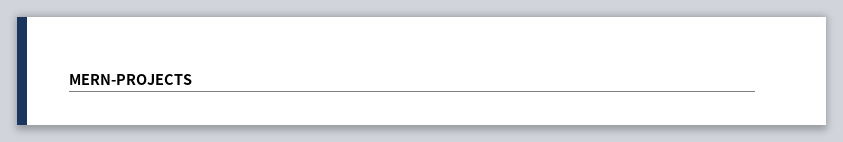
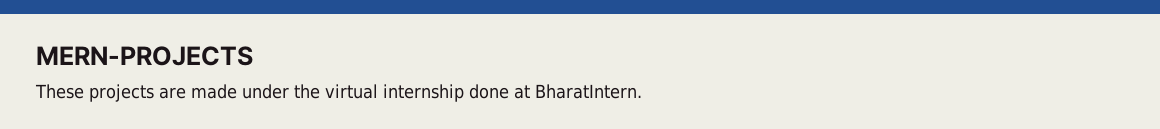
(192, 79) none -> [35,84,642,102] // These projects are made under the virtual internship done at BharatIntern.

